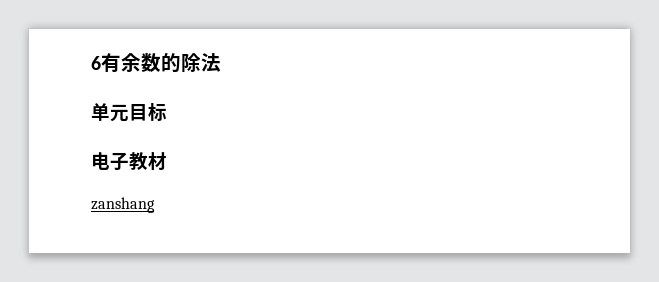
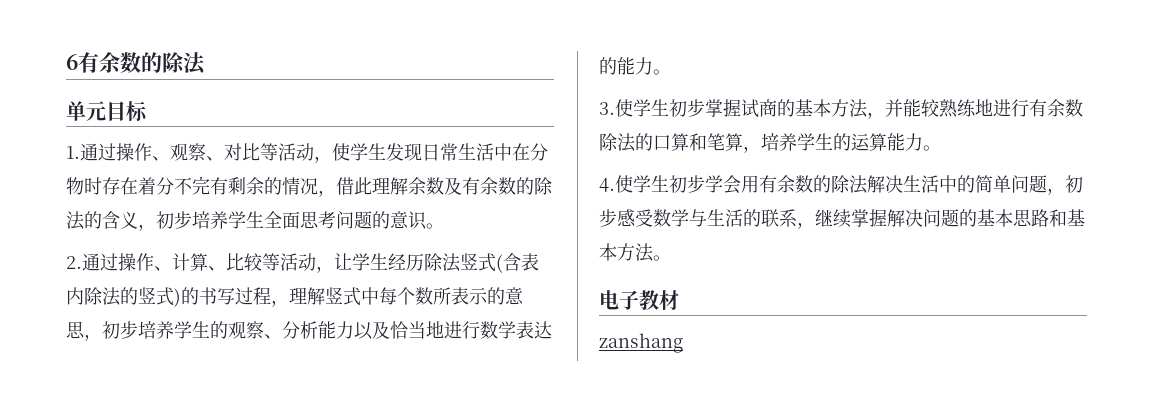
(167, 112) none -> [66,143,548,163] [66,176,553,197] [66,211,444,231] [66,253,539,273] [66,287,524,307] [66,321,552,341] [599,57,671,75] [599,99,1083,119] [599,133,941,153] [599,175,1083,195] [599,209,1085,229] [599,243,671,262] // 1.通过操作、观察、对比等活动，使学生发现日常生活中在分物时存在着分不完有剩余的情况，借此理解余数及有余数的除法的含义，初步培养学生全面思考问题的意识。 // 2.通过操作、计算、比较等活动，让学生经历除法竖式(含表内除法的竖式)的书写过程，理解竖式中每个数所表示的意思，初步培养学生的观察、分析能力以及恰当地进行数学表达的能力。 // 3.使学生初步掌握试商的基本方法，并能较熟练地进行有余数除法的口算和笔算，培养学生的运算能力。 // 4.使学生初步学会用有余数的除法解决生活中的简单问题，初步感受数学与生活的联系，继续掌握解决问题的基本思路和基本方法。

